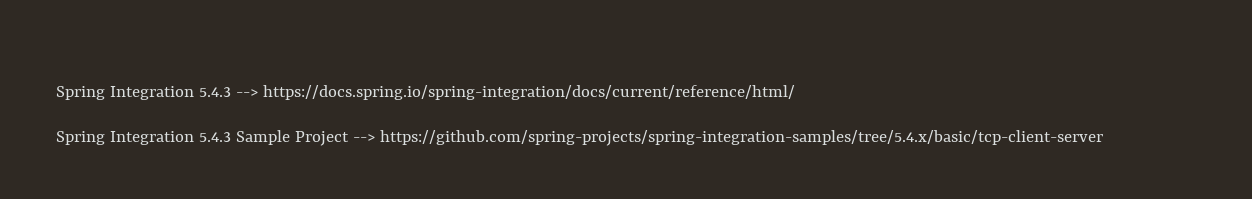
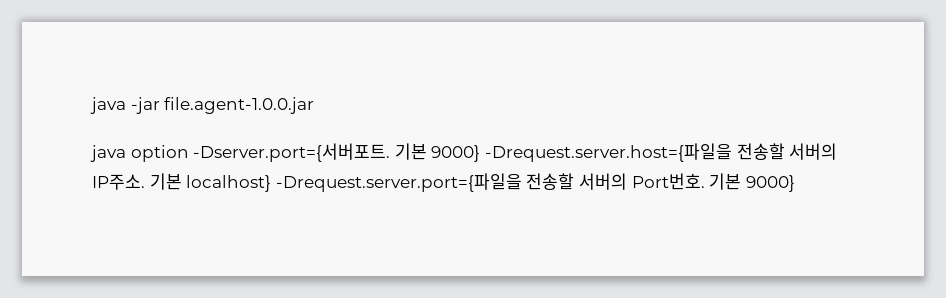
[56,85,795,100] [56,130,1103,146] Spring Integration 5.4.3 --> https://docs.spring.io/spring-integration/docs/current/reference/html/ // Spring Integration 5.4.3 Sample Project --> https://github.com/spring-projects/spring-integration-samples/tree/5.4.x/basic/tcp-client-server -> [90,97,315,114] [90,143,838,162] [92,173,795,192] java -jar file.agent-1.0.0.jar // java option -Dserver.port={서버포트. 기본 9000} -Drequest.server.host={파일을 전송할 서버의 IP주소. 기본 localhost} -Drequest.server.port={파일을 전송할 서버의 Port번호. 기본 9000}

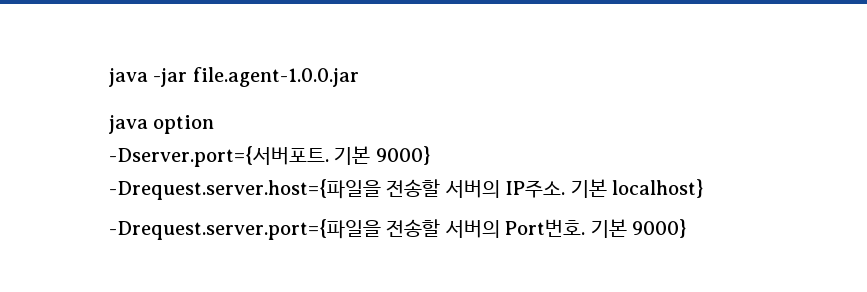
(189, 153) none -> (215, 124) //
(481, 153) none -> (430, 155) //
(272, 183) none -> (703, 188) //

